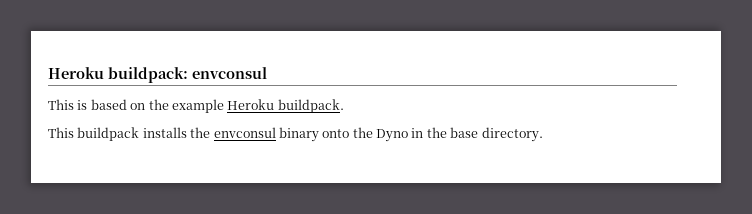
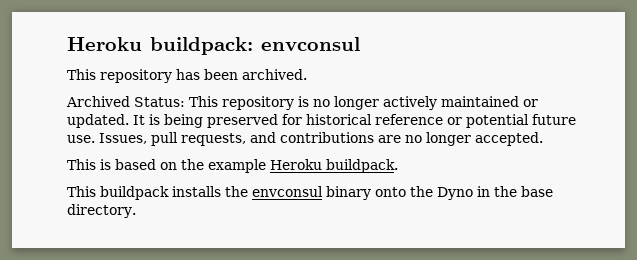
(267, 73) none -> [67,69,307,83] [66,96,538,110] [67,114,576,128] [67,132,543,146] // This repository has been archived. // Archived Status: This repository is no longer actively maintained or updated. It is being preserved for historical reference or potential future use. Issues, pull requests, and contributions are no longer accepted.

